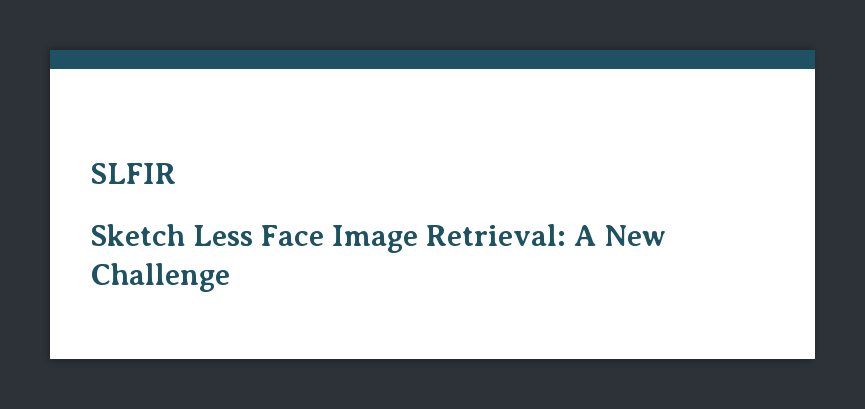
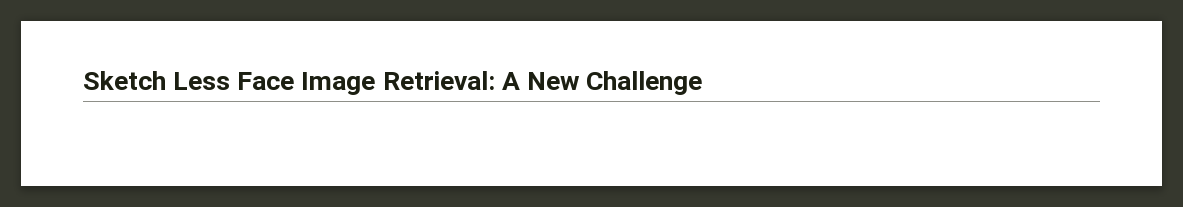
[91,163,176,184] SLFIR // -> (83, 80) none

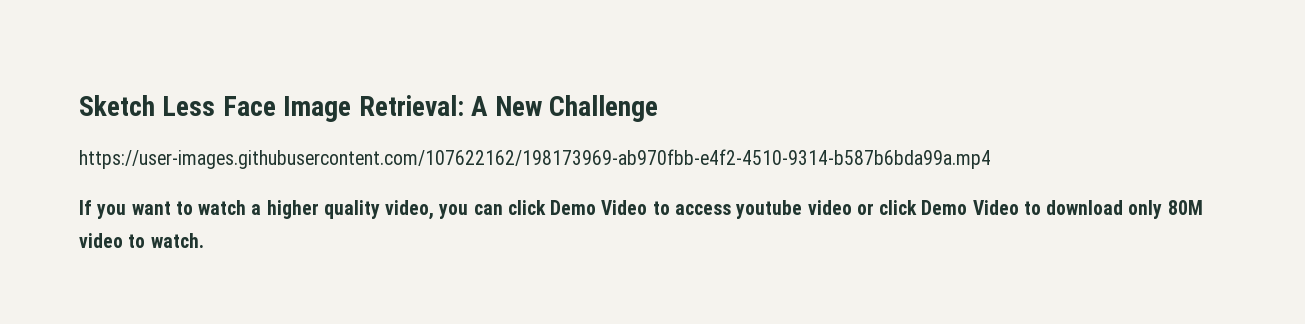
(703, 83) none -> [79,149,991,169] [79,200,1203,220] [79,233,204,248] // https://user-images.githubusercontent.com/107622162/198173969-ab970fbb-e4f2-4510-9314-b587b6bda99a.mp4 // If you want to watch a higher quality video, you can click Demo Video to access youtube video or click Demo Video to download only 80M video to watch.

